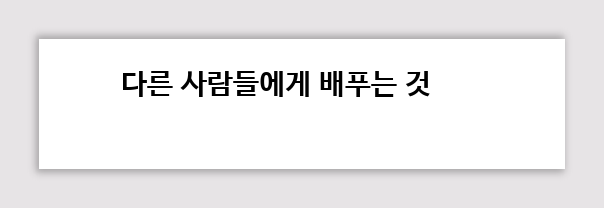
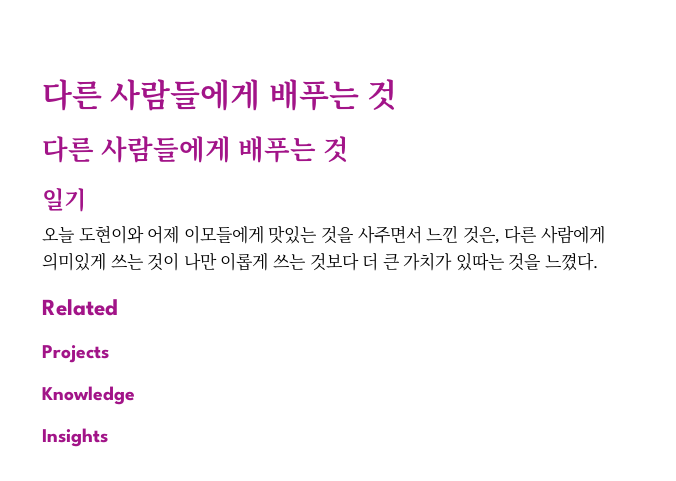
[121,71,431,97] 다른 사람들에게 배푸는 것 -> [42,79,398,111] [42,136,350,163] [42,187,86,212] [42,225,605,244] [42,252,599,271] [42,299,118,316] [42,345,109,363] [42,386,135,405] [42,428,108,447] 다른 사람들에게 배푸는 것 // 다른 사람들에게 배푸는 것 // 일기 // 오늘 도현이와 어제 이모들에게 맛있는 것을 사주면서 느낀 것은, 다른 사람에게 의미있게 쓰는 것이 나만 이롭게 쓰는 것보다 더 큰 가치가 있따는 것을 느꼈다. // Related // Projects // Knowledge // Insights

